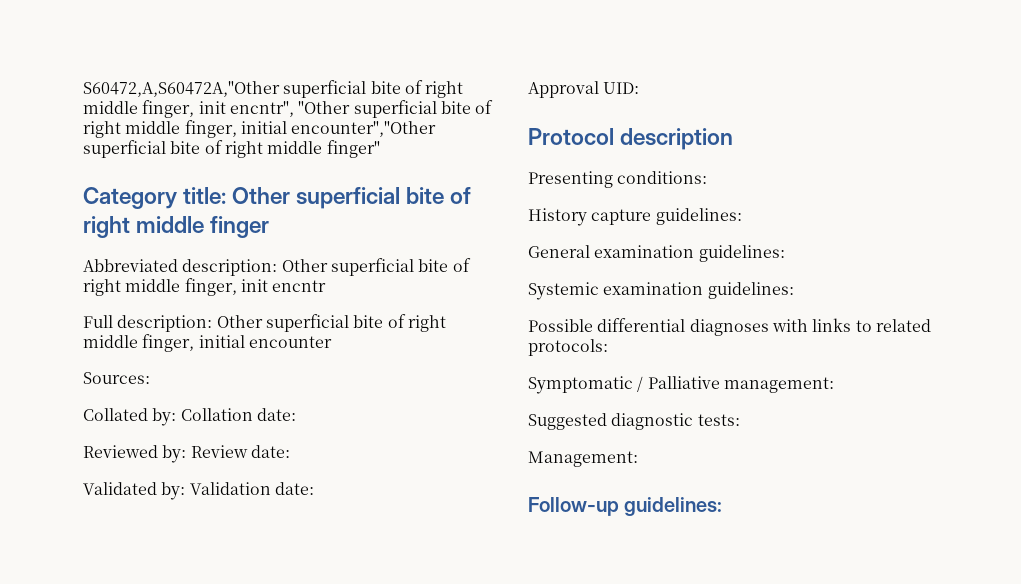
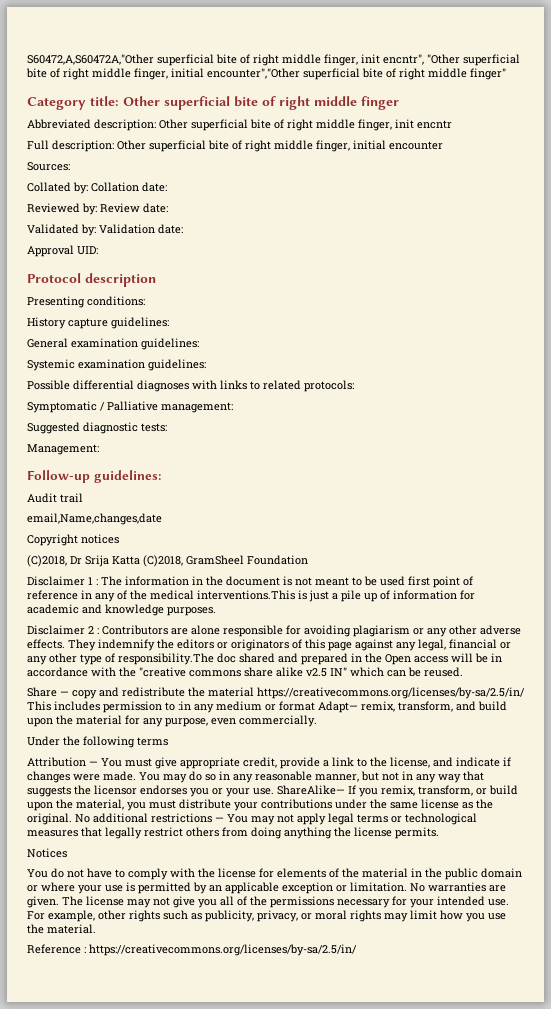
(723, 506) none -> [27,493,83,503] [27,513,162,525] [27,534,119,546] [27,555,308,567] [27,576,473,588] [27,590,475,602] [27,604,216,616] [27,625,521,637] [27,639,511,651] [27,653,502,665] [27,667,463,677] [27,687,525,699] [27,701,507,713] [27,715,317,727] [27,736,168,748] [27,757,511,769] [27,771,484,783] [27,785,518,797] [27,799,493,811] [27,813,477,825] [27,827,439,839] [27,848,67,858] [27,868,522,880] [27,882,506,894] [27,896,509,908] [27,910,506,922] [27,924,96,934] [27,944,357,956] // Audit trail // email,Name,changes,date // Copyright notices // (C)2018, Dr Srija Katta (C)2018, GramSheel Foundation // Disclaimer 1 : The information in the document is not meant to be used first point of reference in any of the medical interventions.This is just a pile up of information for academic and knowledge purposes. // Disclaimer 2 : Contributors are alone responsible for avoiding plagiarism or any other adverse effects. They indemnify the editors or originators of this page against any legal, financial or any other type of responsibility.The doc shared and prepared in the Open access will be in accordance with the "creative commons share alike v2.5 IN" which can be reused. // Share — copy and redistribute the material https://creativecommons.org/licenses/by-sa/2.5/in/ This includes permission to :in any medium or format Adapt— remix, transform, and build upon the material for any purpose, even commercially. // Under the following terms // Attribution — You must give appropriate credit, provide a link to the license, and indicate if changes were made. You may do so in any reasonable manner, but not in any way that suggests the licensor endorses you or your use. ShareAlike— If you remix, transform, or build upon the material, you must distribute your contributions under the same license as the original. No additional restrictions — You may not apply legal terms or technological measures that legally restrict others from doing anything the license permits. // Notices // You do not have to comply with the license for elements of the material in the public domain or where your use is permitted by an applicable exception or limitation. No warranties are given. The license may not give you all of the permissions necessary for your intended use. For example, other rights such as publicity, privacy, or moral rights may limit how you use the material. // Reference : https://creativecommons.org/licenses/by-sa/2.5/in/

